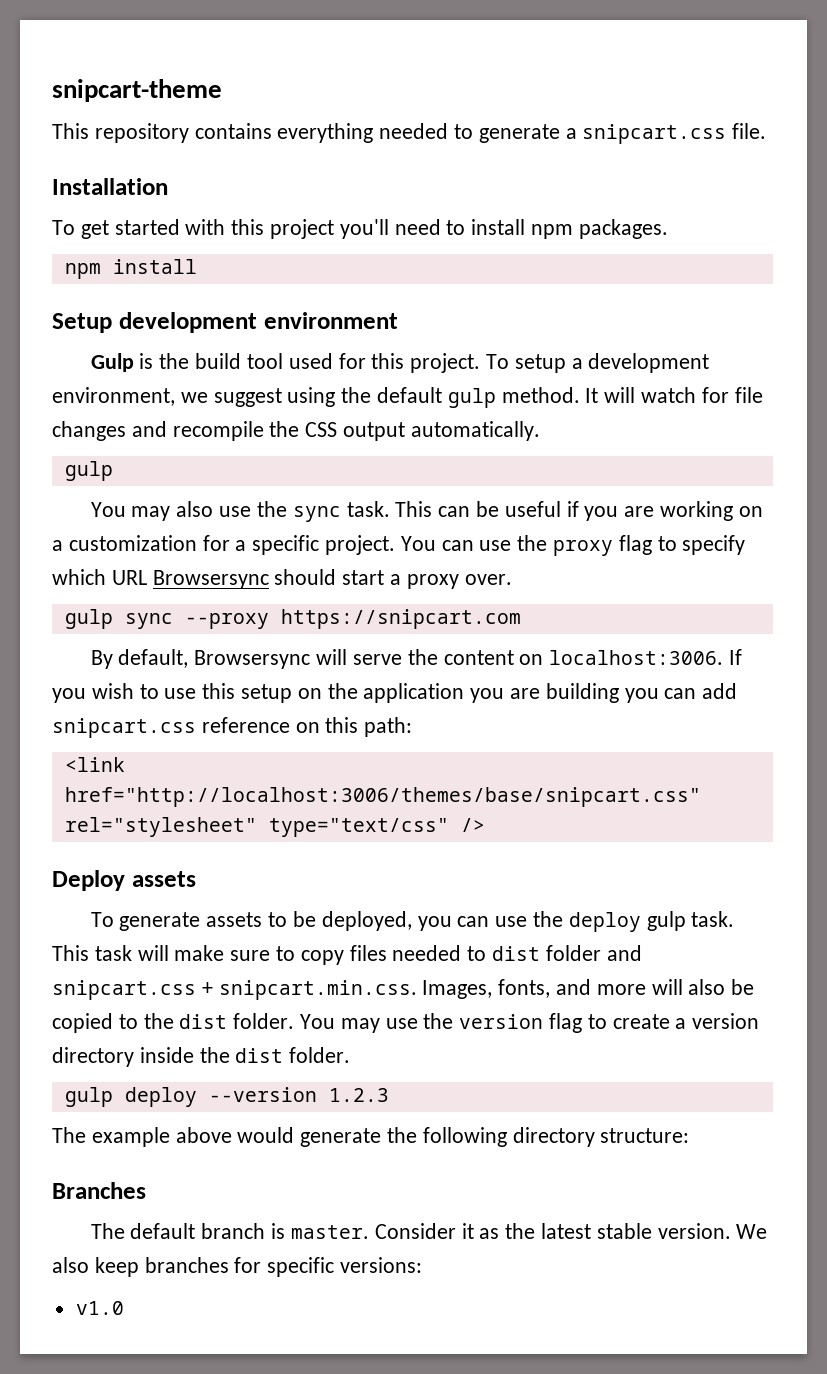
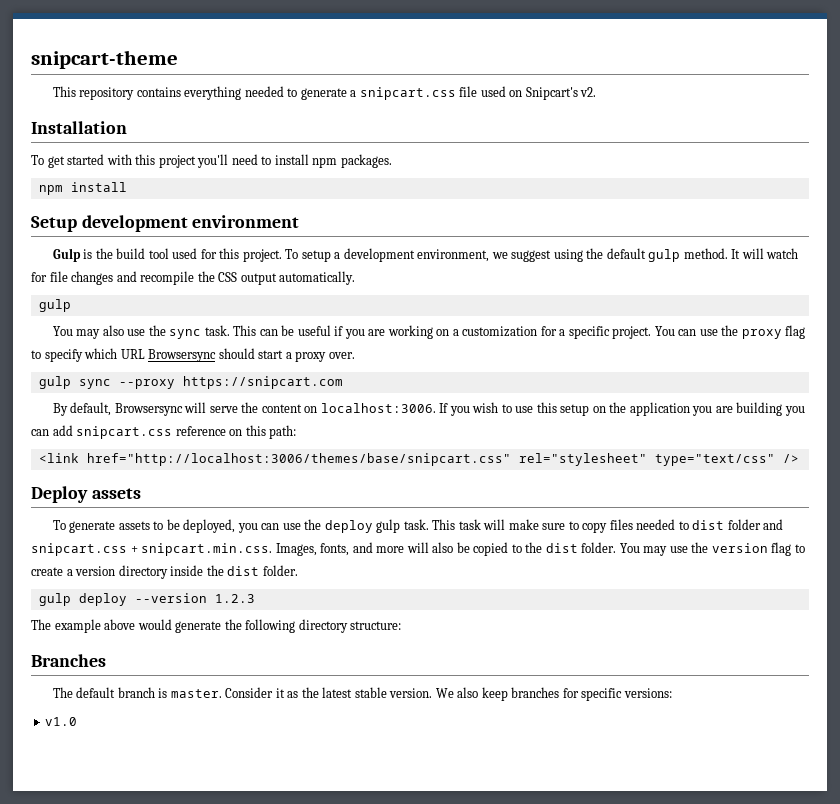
[732,123,767,139] file. -> [459,86,597,100] file used on Snipcart's v2.

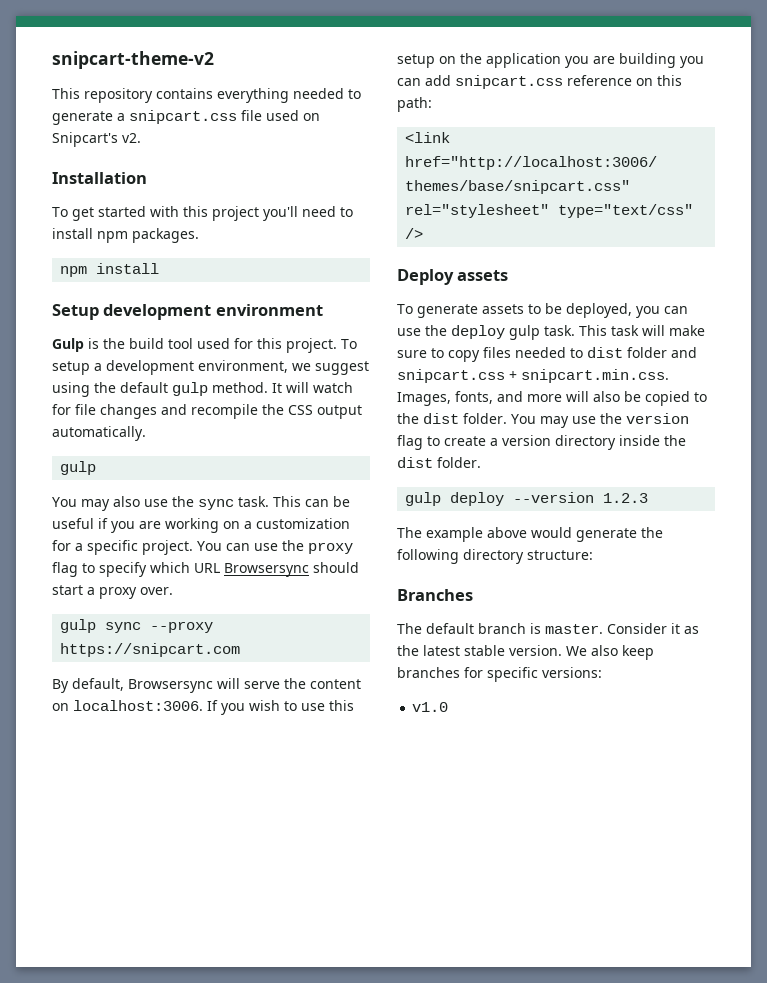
[31,50,178,69] snipcart-theme -> [52,51,214,69] snipcart-theme-v2

